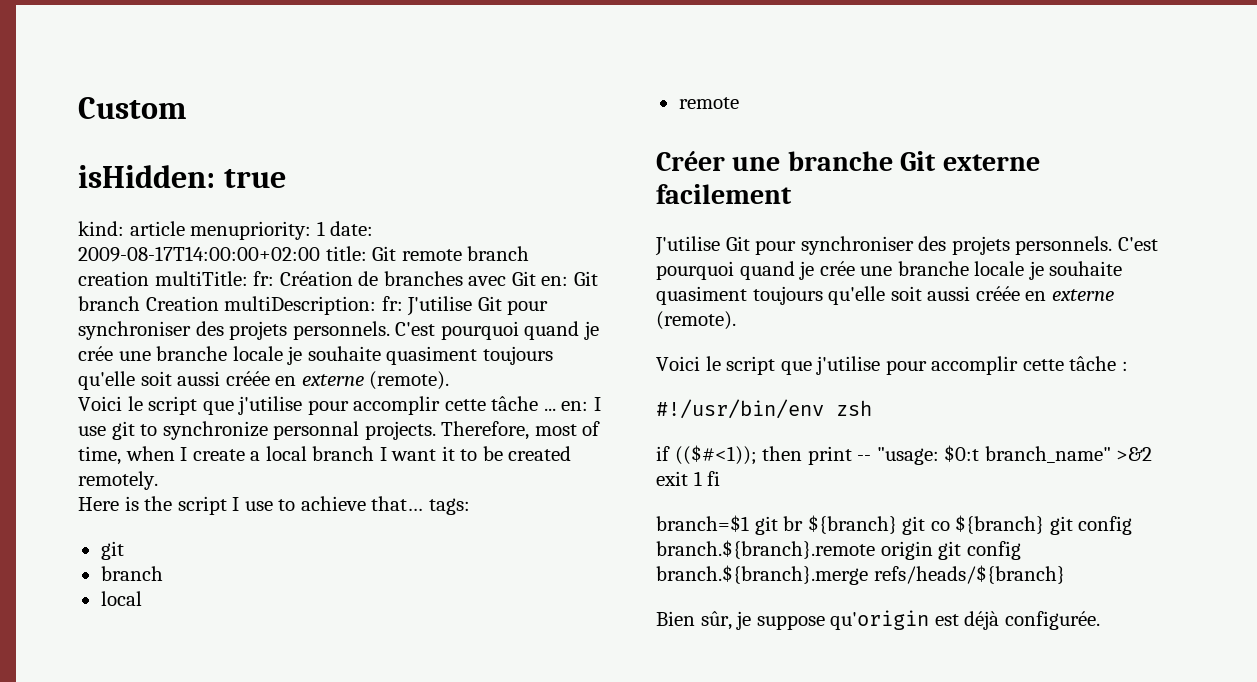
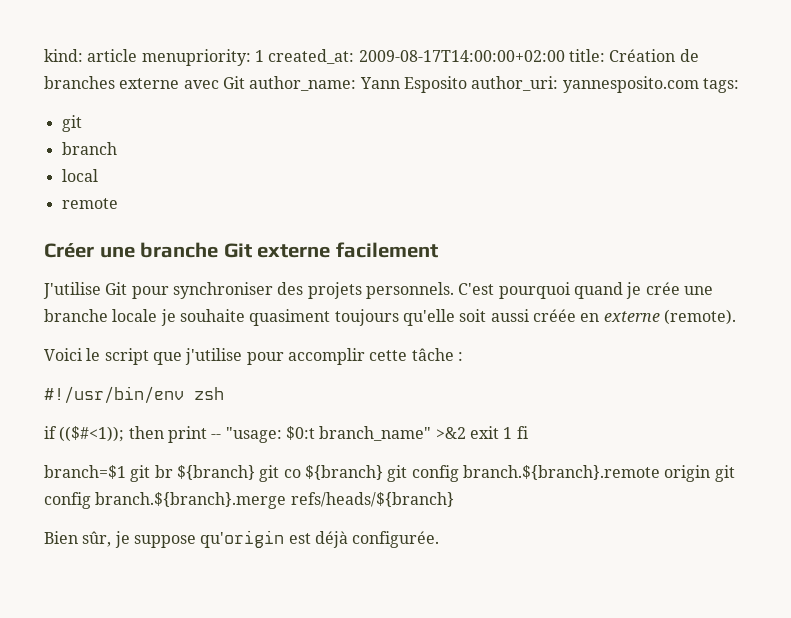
[78,97,187,119] [78,165,286,188] Custom // isHidden: true // -> (44, 55) none
[330,221,374,236] date: -> [268,49,355,64] created_at:
[372,246,530,261] [78,271,275,286] Git remote branch creation multiTitle: fr: -> (605, 55) none
(463, 278) none -> [119,78,180,89] externe
[541,271,598,286] [78,296,549,316] [78,321,599,340] [78,346,553,365] [78,371,450,390] [78,396,601,415] [78,421,601,440] [78,446,572,465] [78,471,158,490] [78,496,424,515] en: Git branch Creation multiDescription: fr: J'utilise Git pour synchroniser des projets personnels. C'est pourquoi quand je crée une branche locale je souhaite quasiment toujours qu'elle soit aussi créée en externe (remote). // Voici le script que j'utilise pour accomplir cette tâche ... en: I use git to synchronize personnal projects. Therefore, most of time, when I create a local branch I want it to be created remotely. // Here is the script I use to achieve that… -> [249,76,699,93] author_name: Yann Esposito author_uri: yannesposito.com

